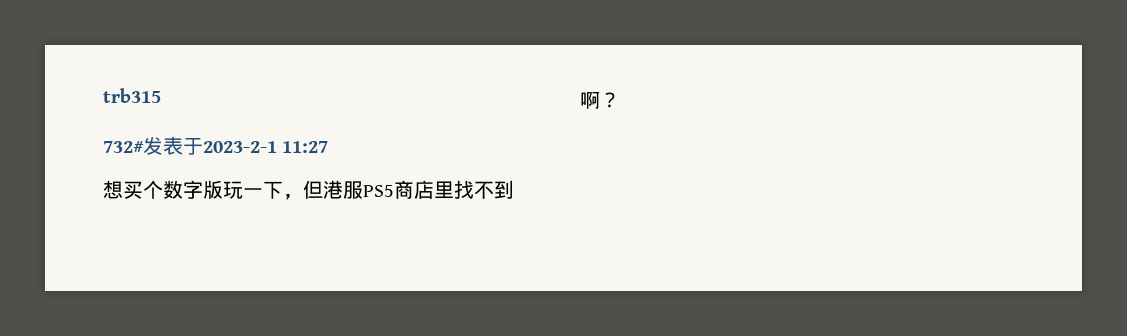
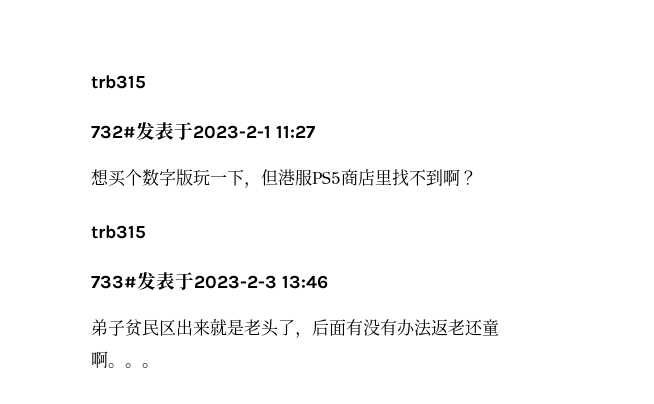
(620, 100) none -> [91,225,146,239] [91,272,328,290] [91,318,499,338] [91,351,159,368] // trb315 // 733#发表于2023-2-3 13:46 // 弟子贫民区出来就是老头了，后面有没有办法返老还童啊。。。

